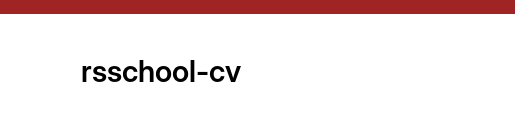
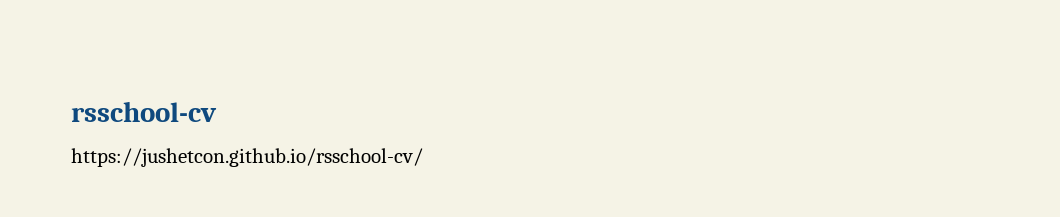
(241, 71) none -> [71,148,423,167] // https://jushetcon.github.io/rsschool-cv/

